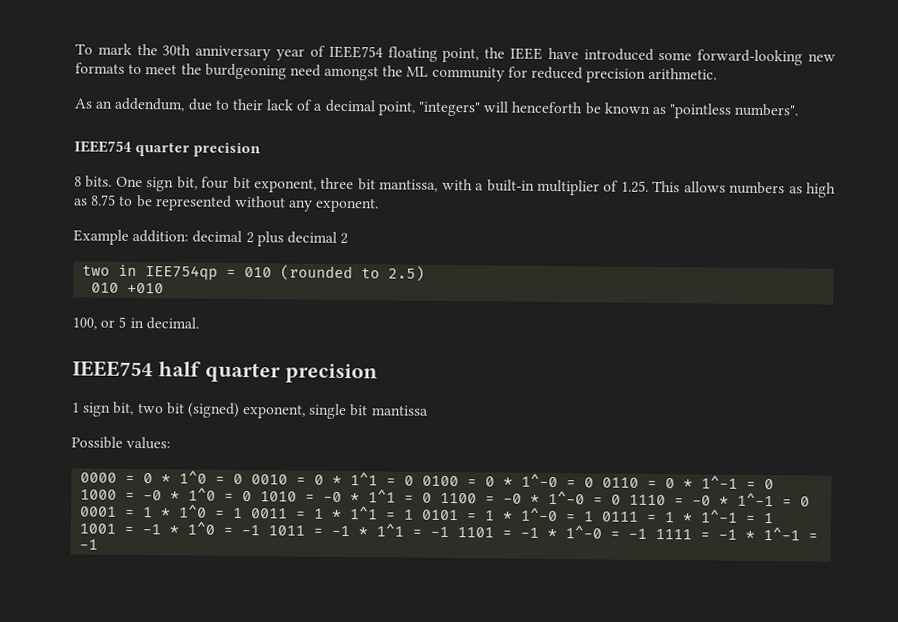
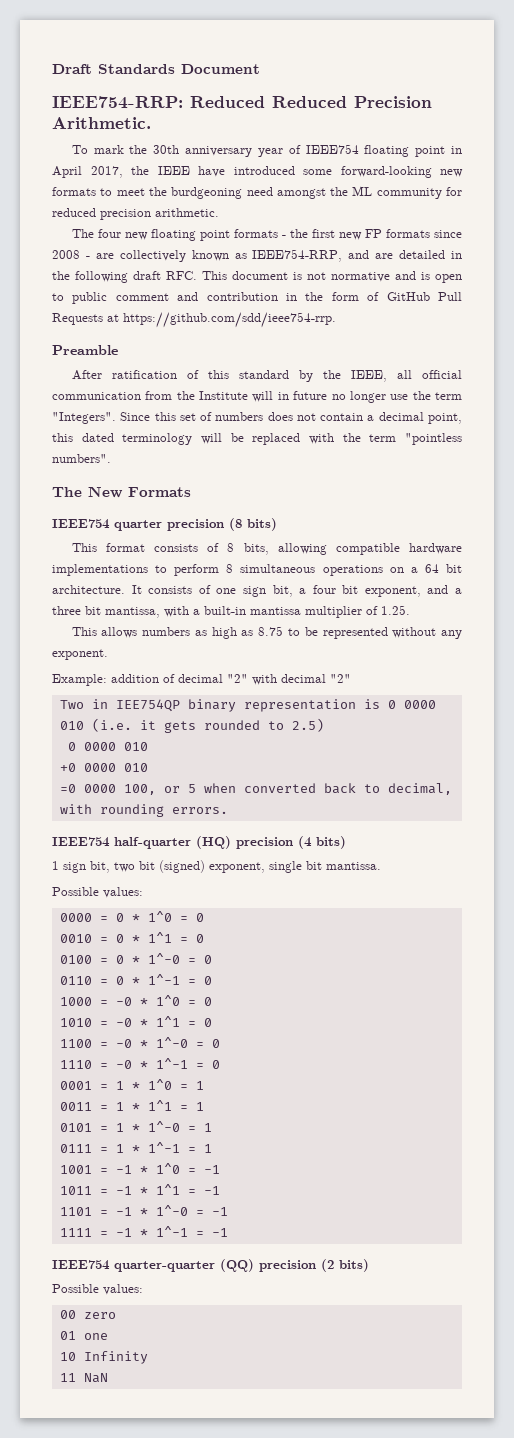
(75, 49) none -> [52,64,260,74] [52,96,432,109] [52,117,151,129] Draft Standards Document // IEEE754-RRP: Reduced Reduced Precision Arithmetic. //
[442,47,480,63] point, -> [415,146,463,157] [52,166,123,178] point in April 2017,
[74,97,666,117] As an addendum, due to their lack of a decimal point, "integers" will henceforth be known as -> [71,229,463,241] [52,249,462,262] [52,271,462,283] [52,292,462,304] [52,312,336,328] [52,345,118,355] [71,370,463,382] [52,391,463,403] [52,412,462,424] [52,433,397,445] The four new floating point formats - the first new FP formats since 2008 - are collectively known as IEEE754-RRP, and are detailed in the following draft RFC. This document is not normative and is open to public comment and contribution in the form of GitHub Pull Requests at https://github.com/sdd/ieee754-rrp. // Preamble // After ratification of this standard by the IEEE, all official communication from the Institute will in future no longer use the term "Integers". Since this set of numbers does not contain a decimal point, this dated terminology will be replaced with the term
(799, 110) none -> [52,486,191,498] // The New Formats
[74,175,198,192] // 8 bits. One sign bit, -> [229,518,277,531] [71,543,462,555] [52,564,462,576] [52,585,307,597] (8 bits) // This format consists of 8 bits, allowing compatible hardware implementations to perform 8 simultaneous operations on a 64 bit architecture. It consists of one sign bit, a
(317, 185) none -> [427,585,462,594] and a
(535, 185) none -> [250,607,301,615] mantissa
(649, 186) none -> (410, 610) //
[73,229,349,247] [82,264,354,282] Example addition: decimal 2 plus decimal 2 // two in IEE754qp = 010 (rounded -> [52,674,351,686] [59,699,436,712] [59,718,260,733] Example: addition of decimal "2" with decimal "2" // Two in IEE754QP binary representation is 0 0000 010 (i.e. it gets rounded
[91,282,165,294] [72,316,199,330] [72,360,378,384] 010 +010 // 100, or 5 in decimal. // IEEE754 half quarter precision -> [67,742,148,751] [59,763,148,772] [59,783,452,795] [59,804,228,817] [52,836,346,849] 0 0000 010 // +0 0000 010 // =0 0000 100, or 5 when converted back to decimal, with rounding errors. // IEEE754 half-quarter (HQ) precision (4 bits)
[370,405,429,416] mantissa -> [326,862,381,870] mantissa.
(244, 479) none -> (204, 917) //
(415, 480) none -> (204, 938) //
(595, 482) none -> (212, 959) //
(253, 496) none -> (212, 1001) //
(433, 497) none -> (212, 1022) //
(622, 499) none -> (220, 1043) //
(244, 513) none -> (204, 1085) //
(415, 514) none -> (204, 1106) //
(595, 516) none -> (212, 1127) //
(261, 530) none -> (220, 1169) //
(450, 532) none -> (220, 1190) //
(648, 533) none -> (228, 1211) //
(99, 544) none -> [52,1259,369,1272] [52,1284,143,1295] [59,1310,116,1319] [59,1331,108,1340] [59,1351,148,1364] [59,1373,108,1383] // IEEE754 quarter-quarter (QQ) precision (2 bits) // Possible values: // 00 zero // 01 one // 10 Infinity // 11 NaN

